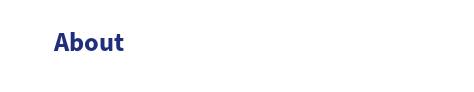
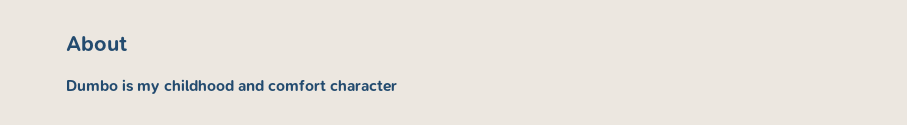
(124, 42) none -> [66,79,398,94] // Dumbo is my childhood and comfort character

